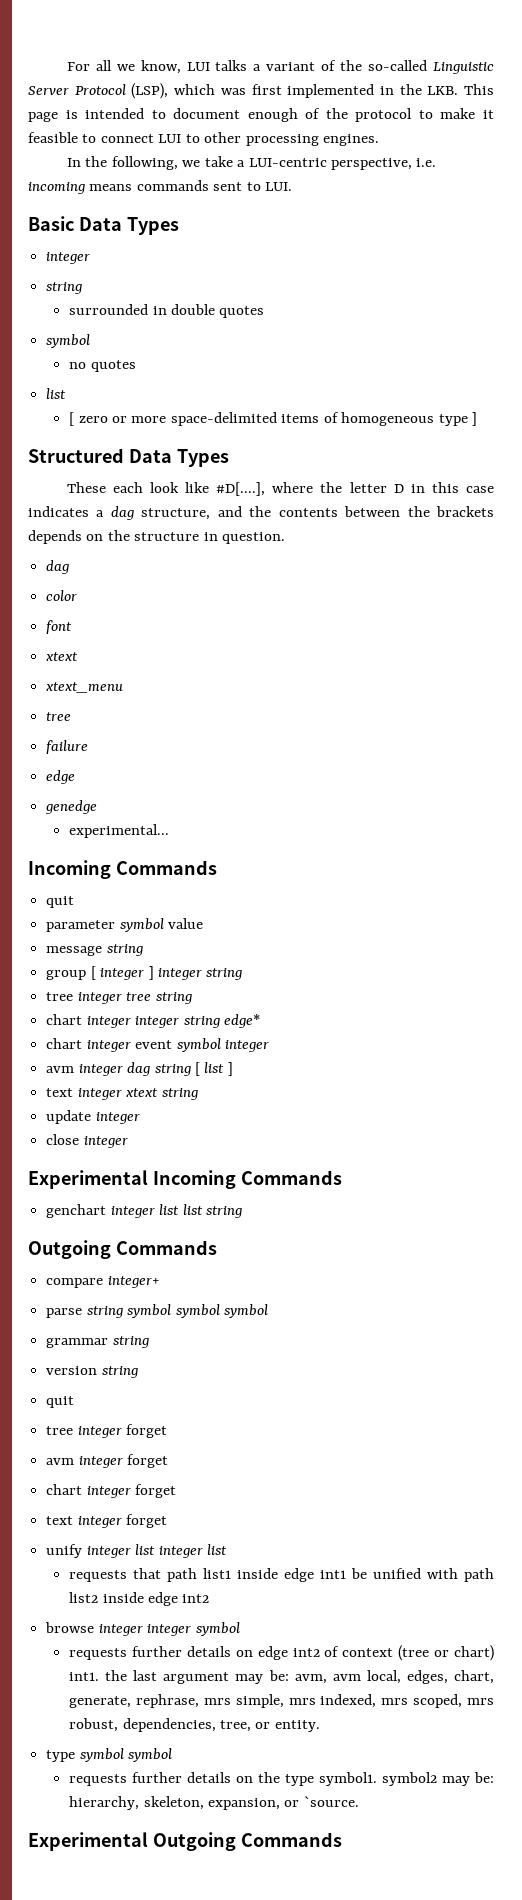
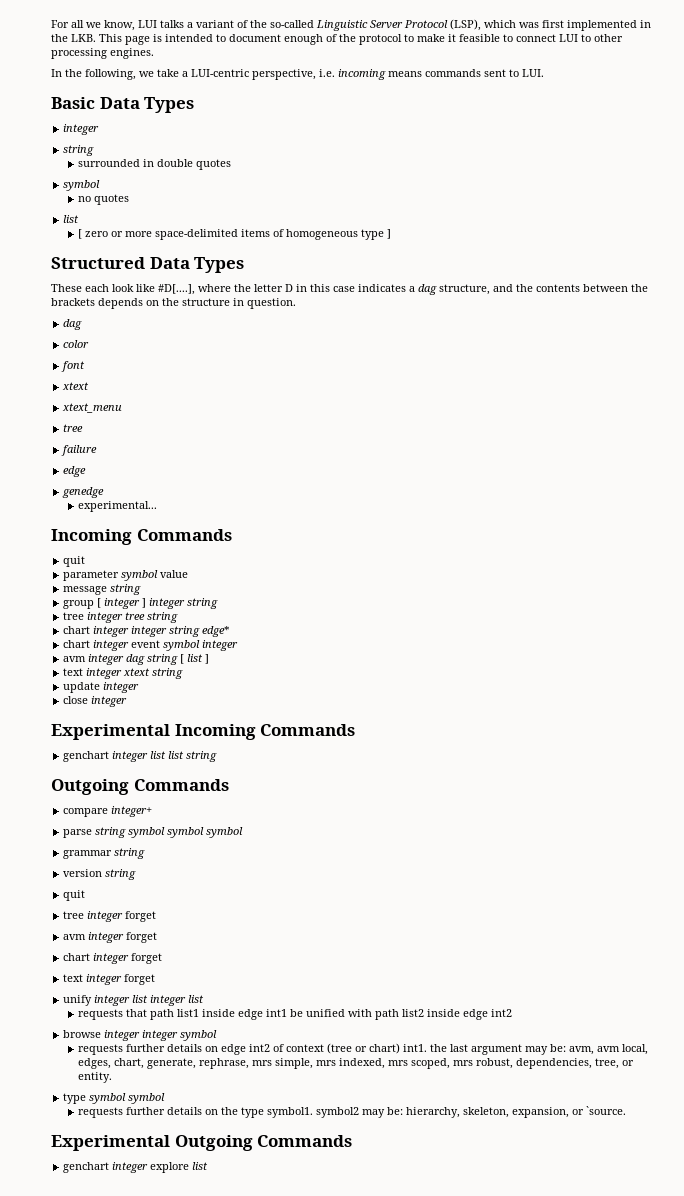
(342, 1839) none -> [63,1162,209,1173] // genchart integer explore list

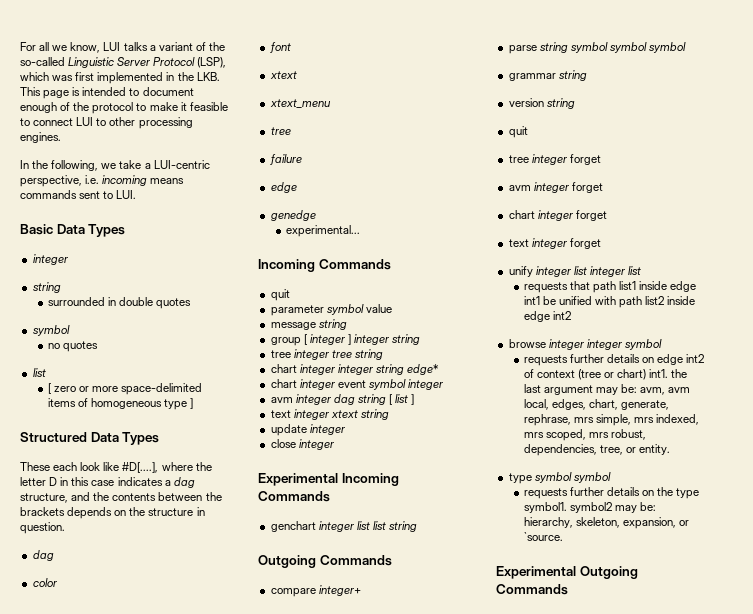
[63,1162,209,1173] // genchart integer explore list -> (568, 589) none

